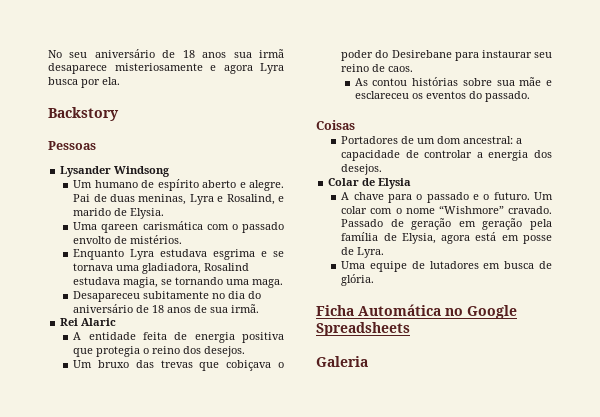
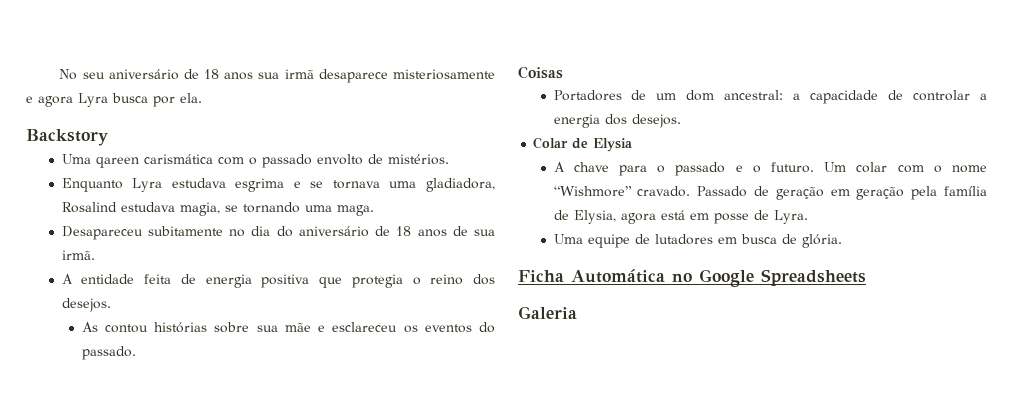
[48,141,96,150] [60,166,171,177] [73,179,284,191] [73,194,284,205] [73,208,165,219] // Pessoas // Lysander Windsong // Um humano de espírito aberto e alegre. Pai de duas meninas, Lyra e Rosalind, e marido de Elysia. -> (108, 137) none
[60,318,117,326] // Rei Alaric -> (95, 255) none
[73,360,284,371] [341,50,552,61] [341,64,414,72] // Um bruxo das trevas que cobiçava o poder do Desirebane para instaurar seu reino de caos. -> (111, 305) none

